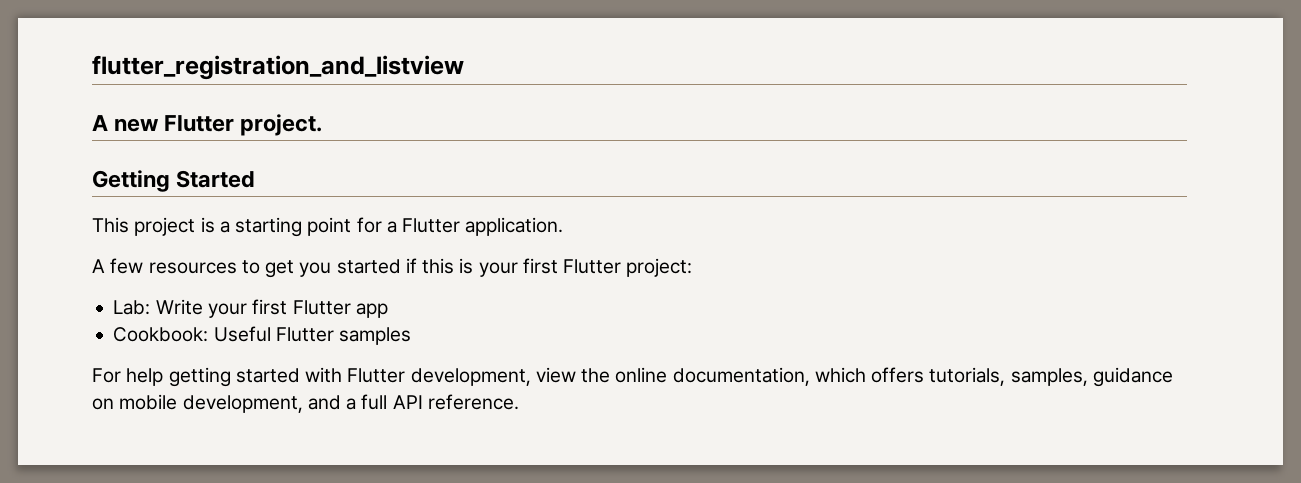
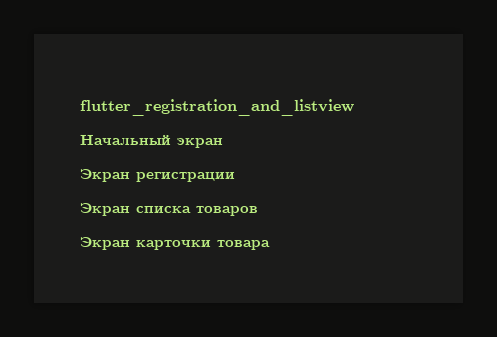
[92,114,323,136] [92,170,256,192] [92,217,564,237] [92,258,693,278] [113,299,388,318] [113,326,412,345] [92,367,1173,387] [92,394,519,413] A new Flutter project. // Getting Started // This project is a starting point for a Flutter application. // A few resources to get you started if this is your first Flutter project: // Lab: Write your first Flutter app // Cookbook: Useful Flutter samples // For help getting started with Flutter development, view the online documentation, which offers tutorials, samples, guidance on mobile development, and a full API reference. -> [80,134,223,148] [80,169,235,182] [80,203,258,216] [80,237,270,250] Начальный экран // Экран регистрации // Экран списка товаров // Экран карточки товара

